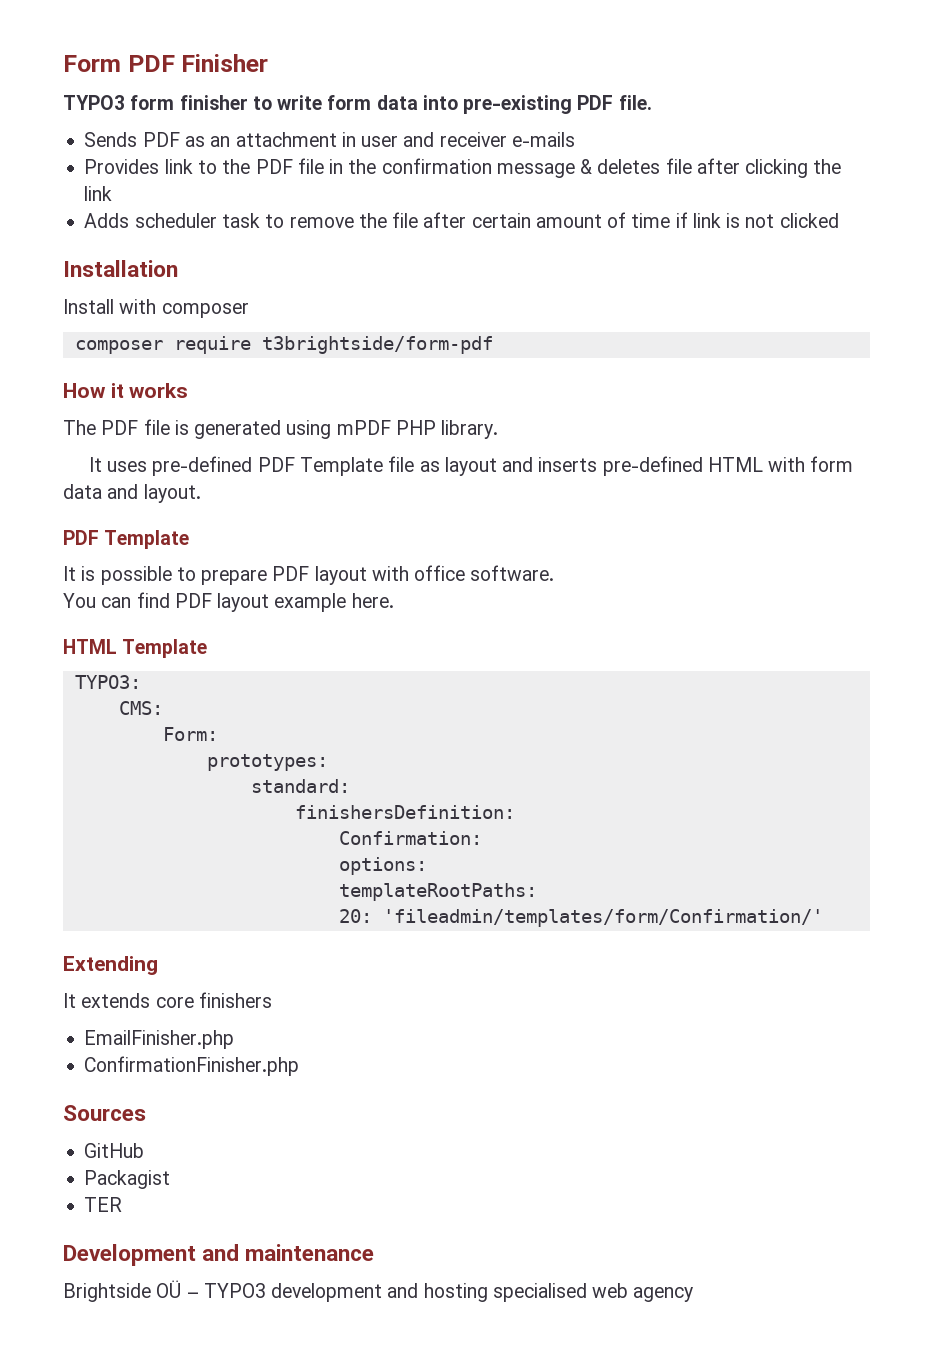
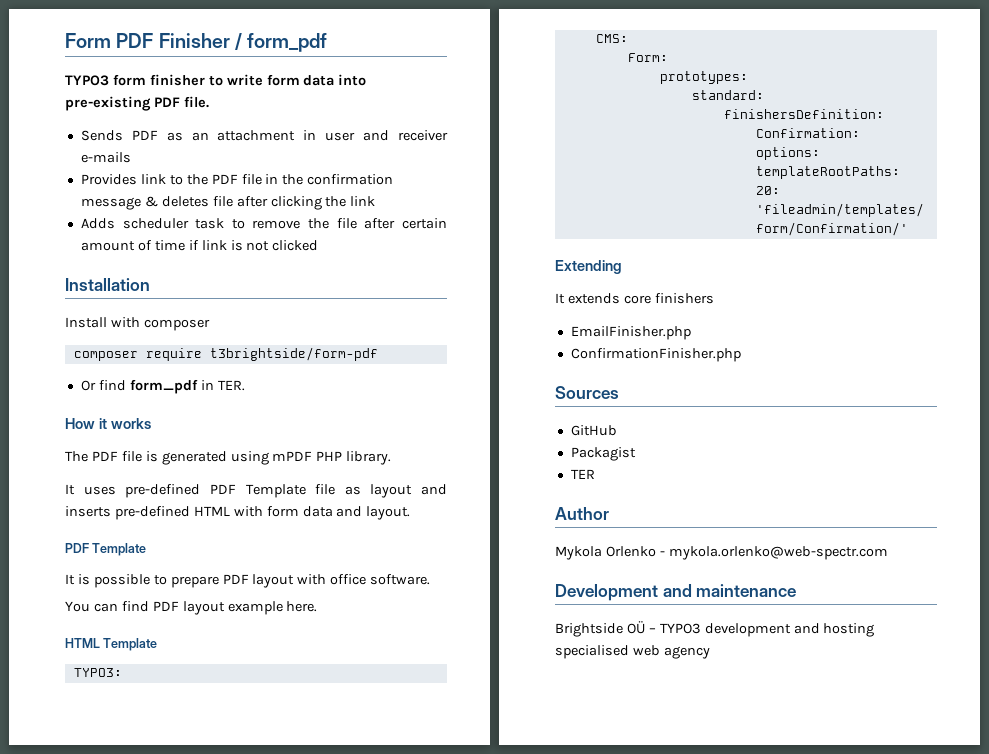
(269, 63) none -> [234,33,328,52] / form_pdf
(493, 345) none -> [80,379,245,394] // Or find form_pdf in TER.
(123, 1204) none -> [555,507,609,520] [555,546,888,560] // Author // Mykola Orlenko - mykola.orlenko@web-spectr.com

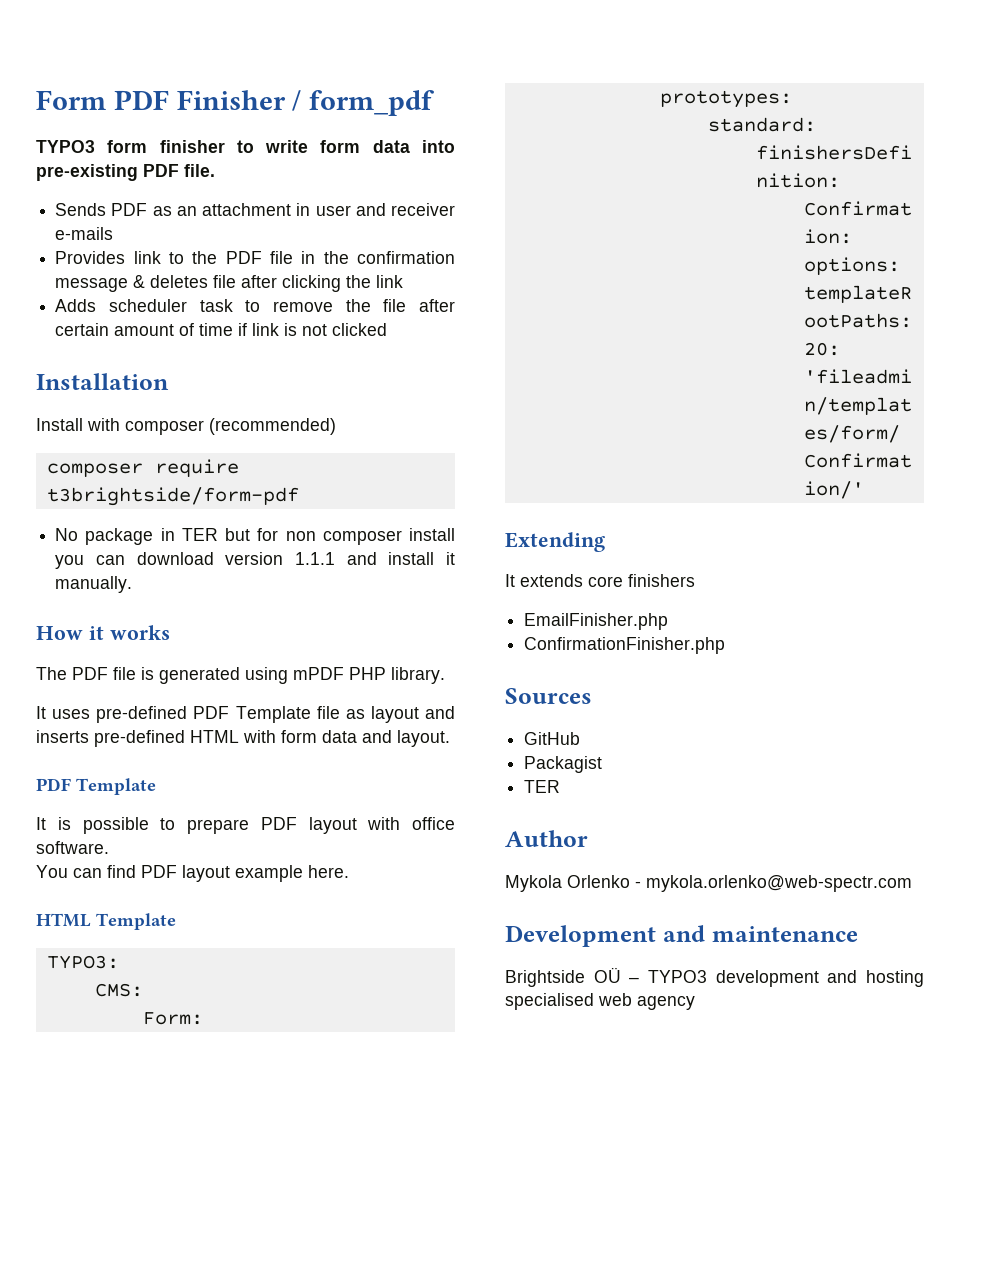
(210, 325) none -> [209,418,336,435] (recommended)
[80,379,245,394] Or find form_pdf in TER. -> [55,528,455,545] [55,552,456,569] [55,576,133,593] No package in TER but for non composer install you can download version 1.1.1 and install it manually.

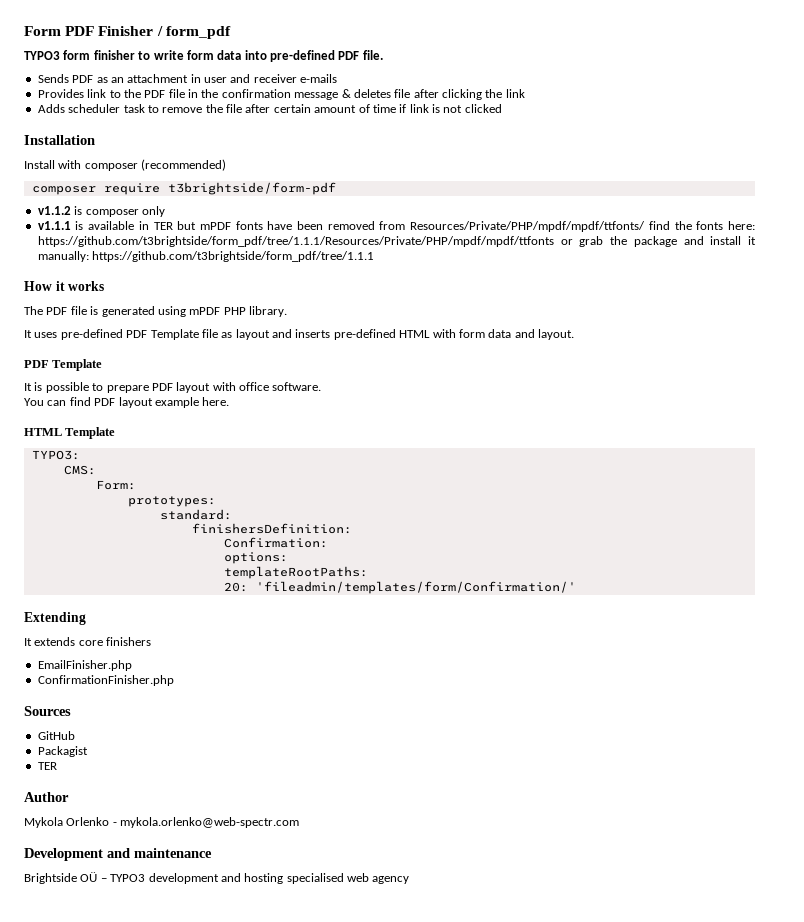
[36,164,138,181] pre-existing -> [270,50,335,62] pre-defined
[55,528,455,545] [55,552,335,569] No package in TER but for non composer install you can download version 1.1.1 -> [37,206,165,217] [37,221,755,232] [37,236,677,247] v1.1.2 is composer only // v1.1.1 is available in TER but mPDF fonts have been removed from Resources/Private/PHP/mpdf/mpdf/ttfonts/ find the fonts here: https://github.com/t3brightside/form_pdf/tree/1.1.1/Resources/Private/PHP/mpdf/mpdf/ttfonts or grab the package
[55,576,133,593] manually. -> [37,251,375,262] manually: https://github.com/t3brightside/form_pdf/tree/1.1.1

